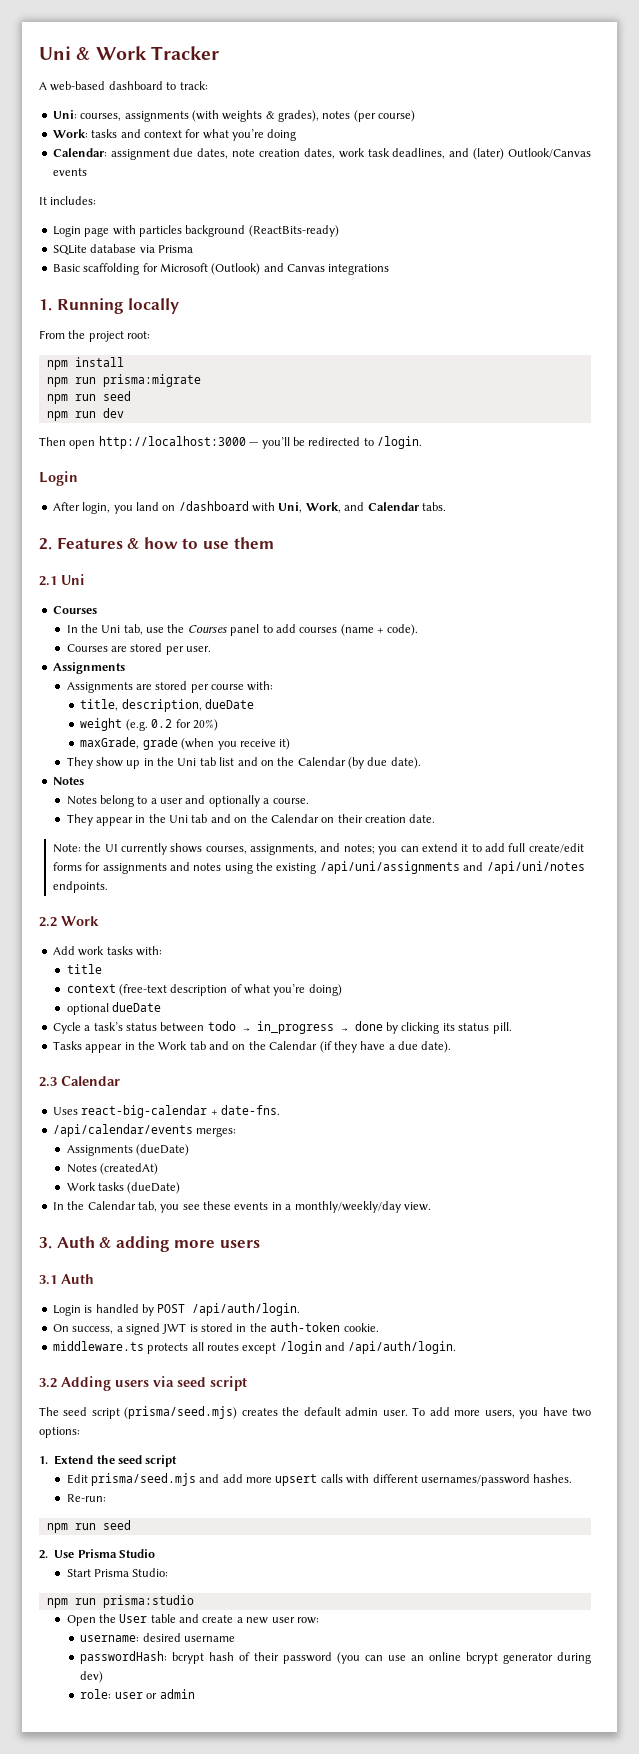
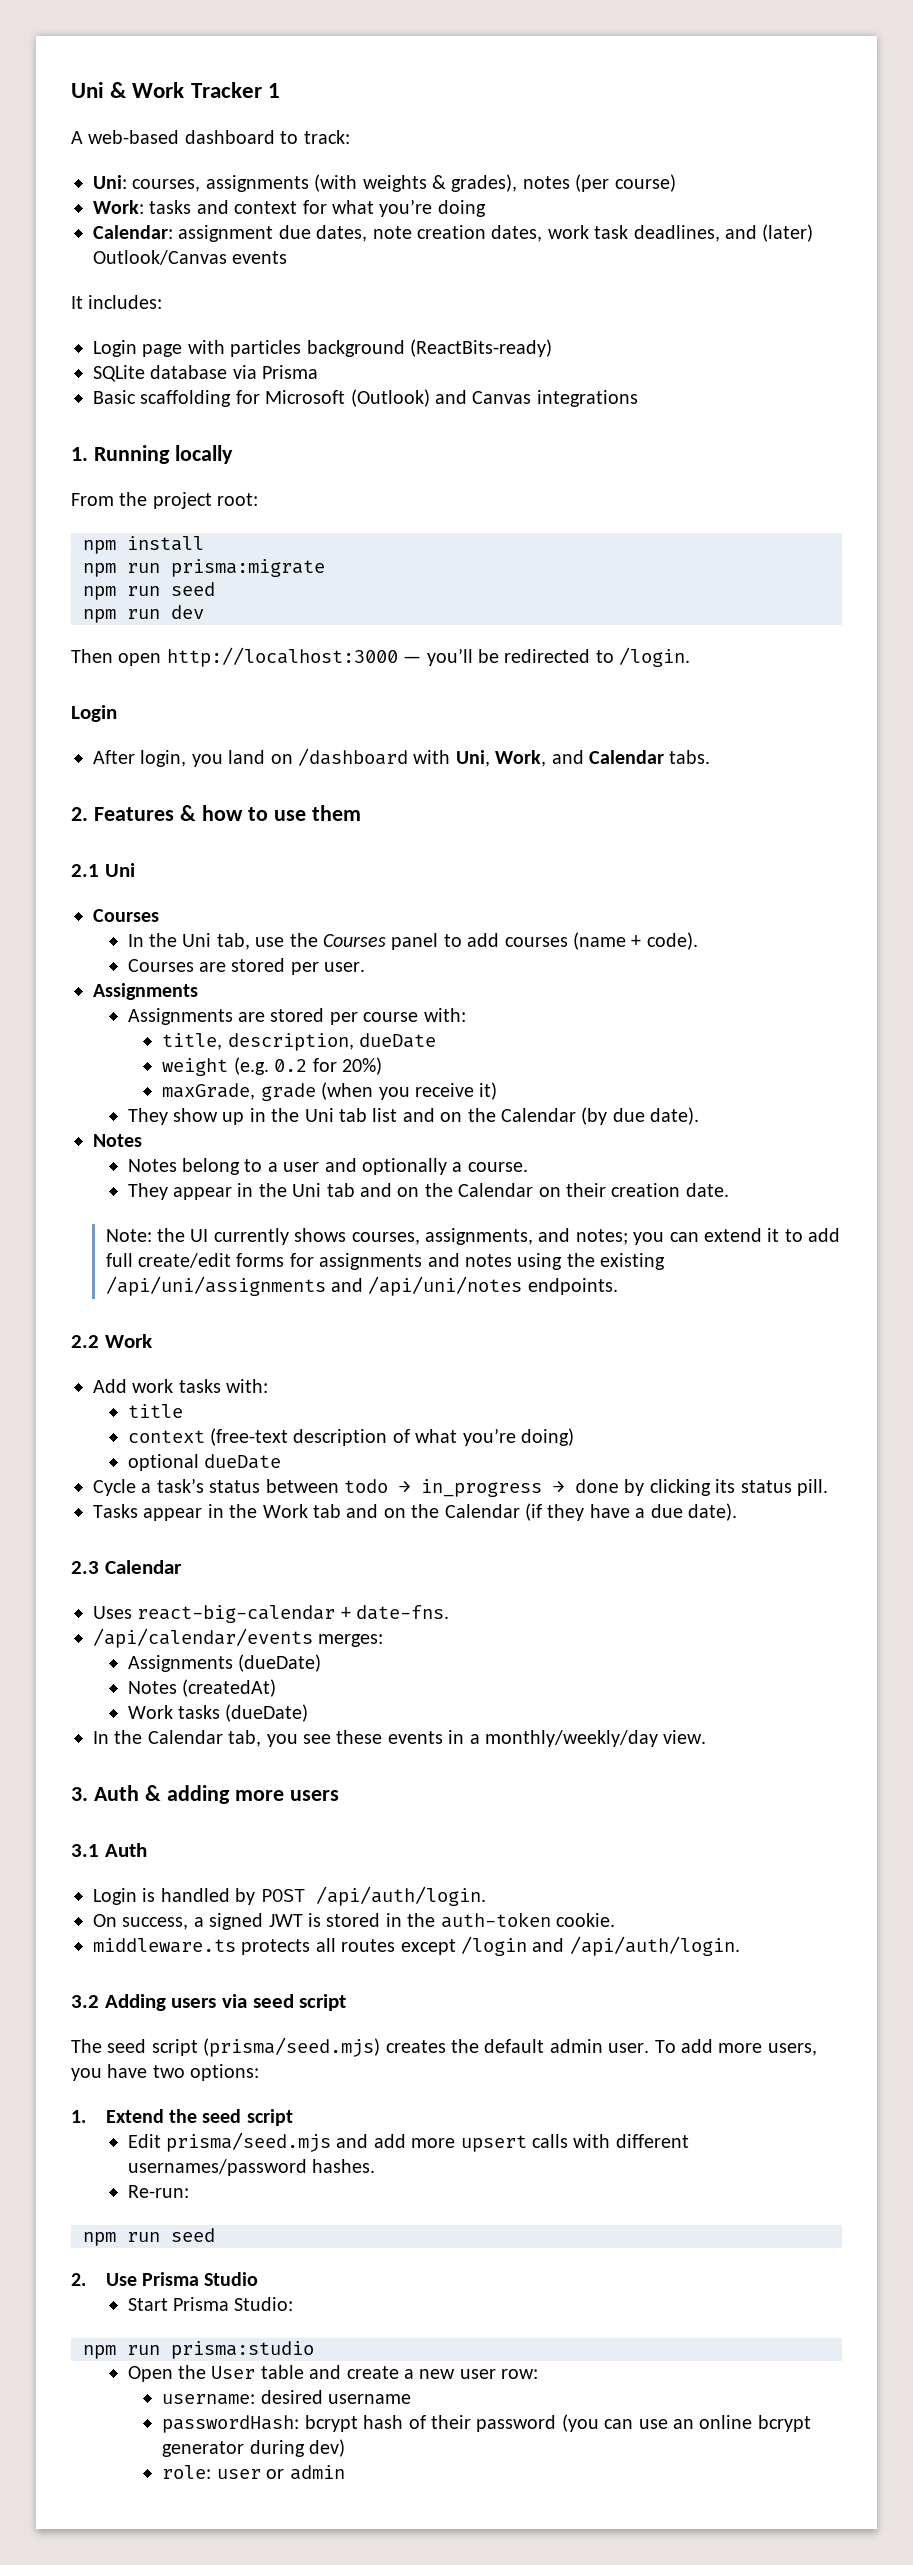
(219, 53) none -> [267,83,280,98] 1

